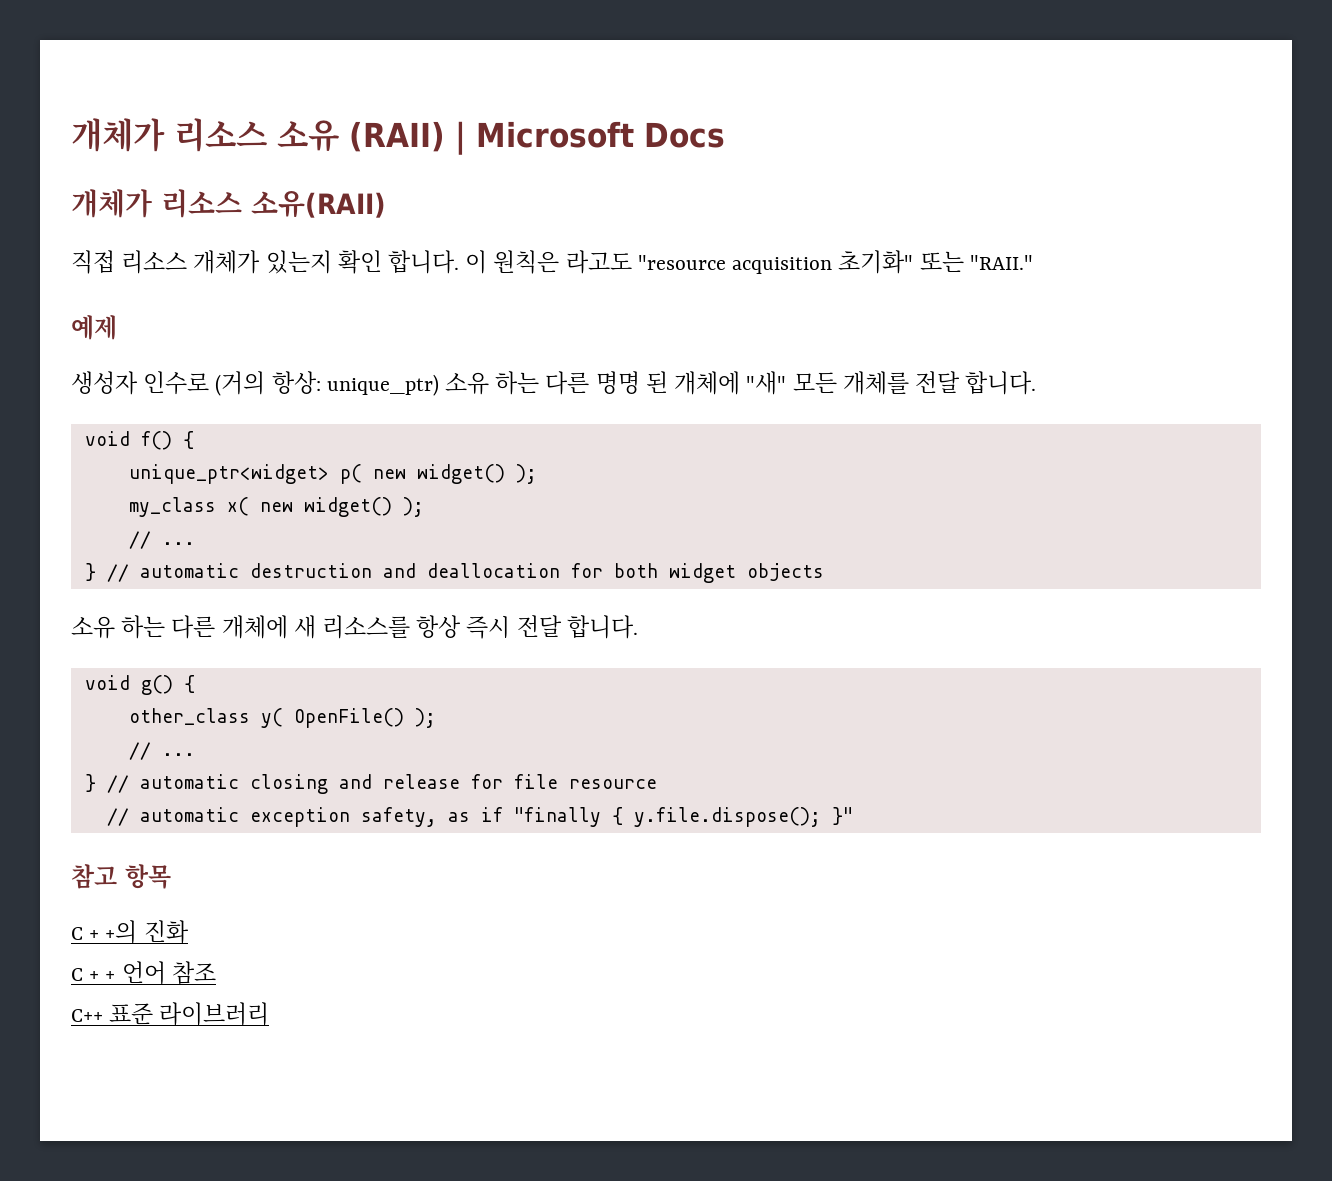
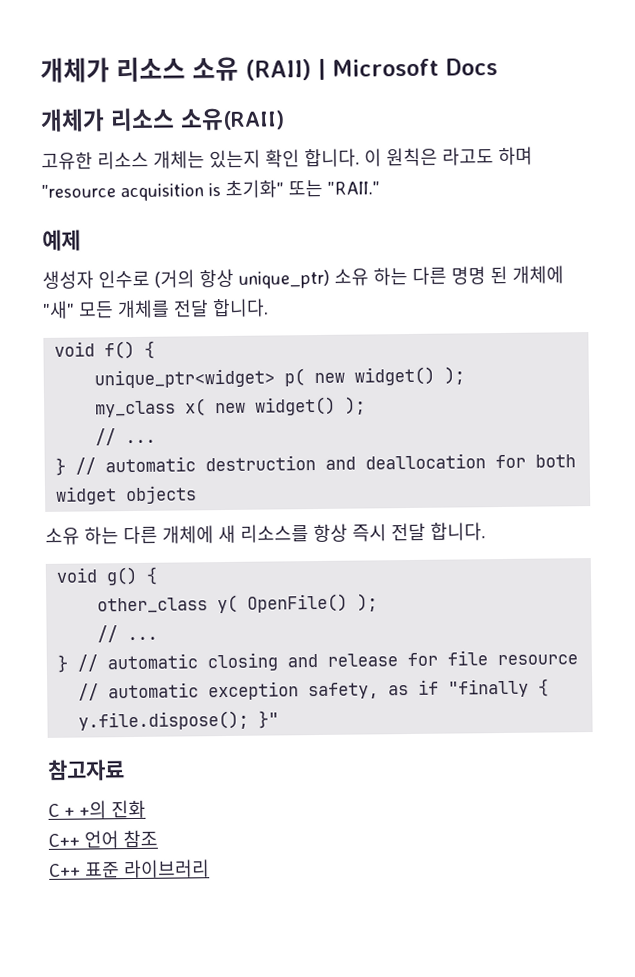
[71,250,261,274] 직접 리소스 개체가 -> [41,150,205,170] 고유한 리소스 개체는
(632, 262) none -> [498,146,533,166] 하며
(833, 265) none -> [208,183,221,197] is
[271,371,321,394] 항상: -> [199,268,234,288] 항상
[71,864,171,889] 참고 항목 -> [47,759,125,781] 참고자료
[71,968,116,981] C + + -> [48,833,80,847] C++

